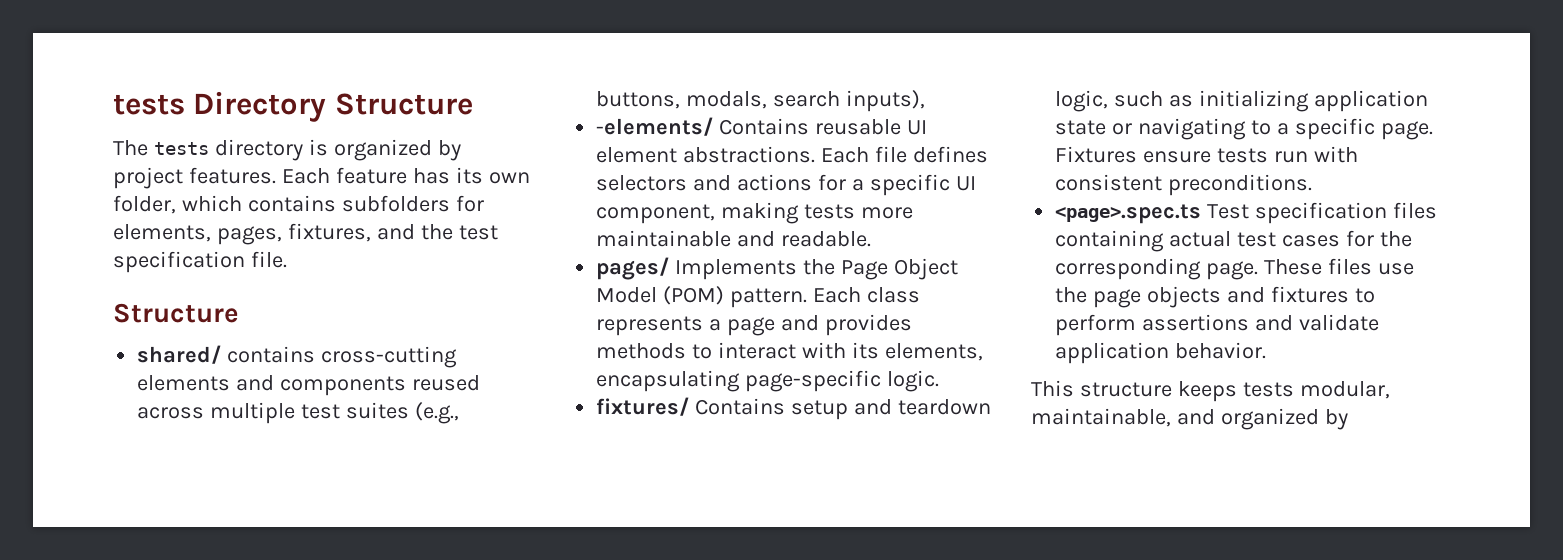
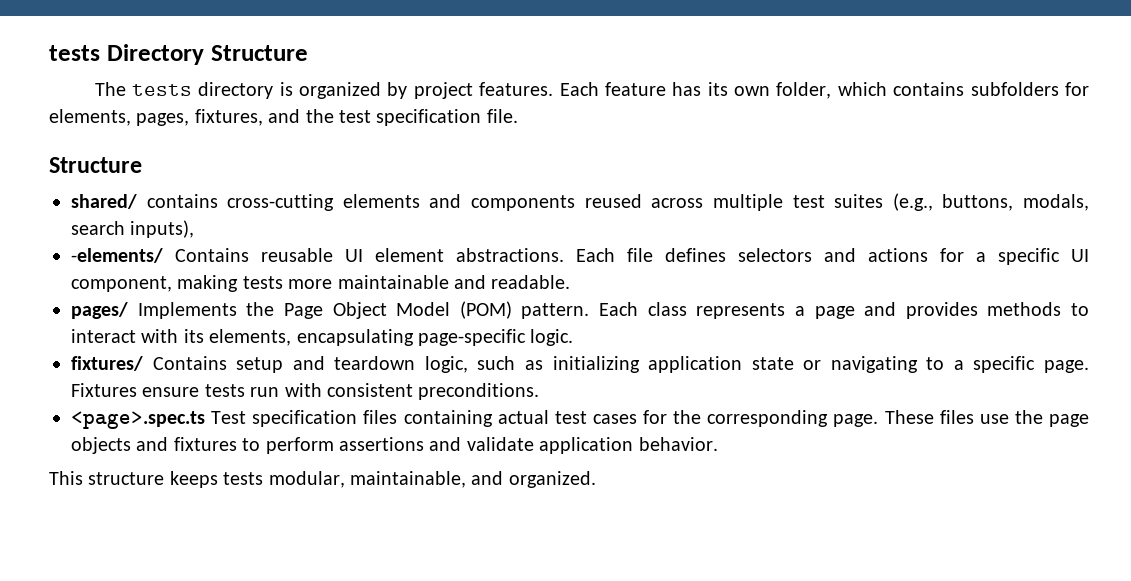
[1220,408,1348,430] organized by -> [508,471,596,488] organized.

